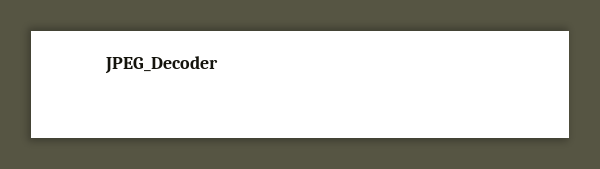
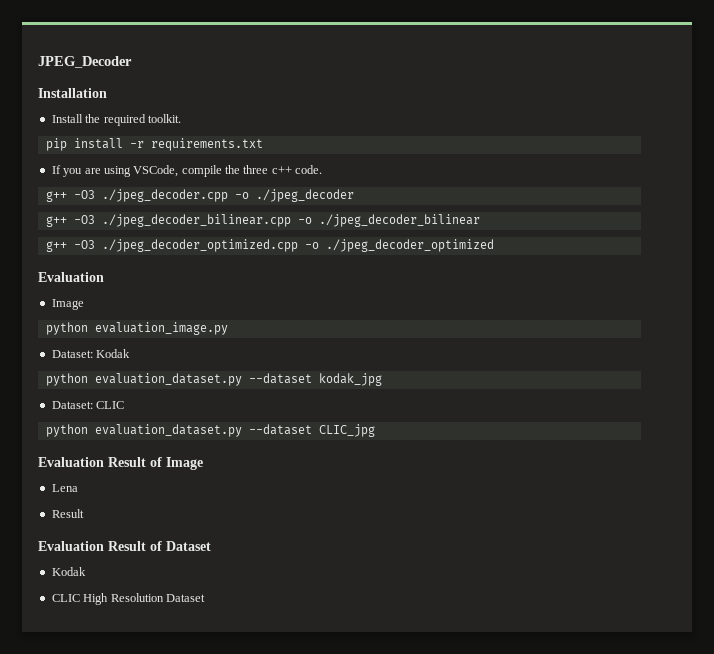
(218, 65) none -> [38,88,107,98] [51,114,181,126] [45,138,263,151] [51,165,323,177] [45,189,354,202] [45,214,480,227] [45,239,494,252] [38,272,104,282] [51,299,84,310] [45,322,228,335] [51,349,131,358] [45,373,382,386] [51,401,125,409] [45,424,375,437] [38,457,203,470] [51,484,78,492] [51,509,84,518] [38,541,211,551] [51,567,86,576] [51,593,205,605] // Installation // Install the required toolkit. // pip install -r requirements.txt // If you are using VSCode, compile the three c++ code. // g++ -O3 ./jpeg_decoder.cpp -o ./jpeg_decoder // g++ -O3 ./jpeg_decoder_bilinear.cpp -o ./jpeg_decoder_bilinear // g++ -O3 ./jpeg_decoder_optimized.cpp -o ./jpeg_decoder_optimized // Evaluation // Image // python evaluation_image.py // Dataset: Kodak // python evaluation_dataset.py --dataset kodak_jpg // Dataset: CLIC // python evaluation_dataset.py --dataset CLIC_jpg // Evaluation Result of Image // Lena // Result // Evaluation Result of Dataset // Kodak // CLIC High Resolution Dataset

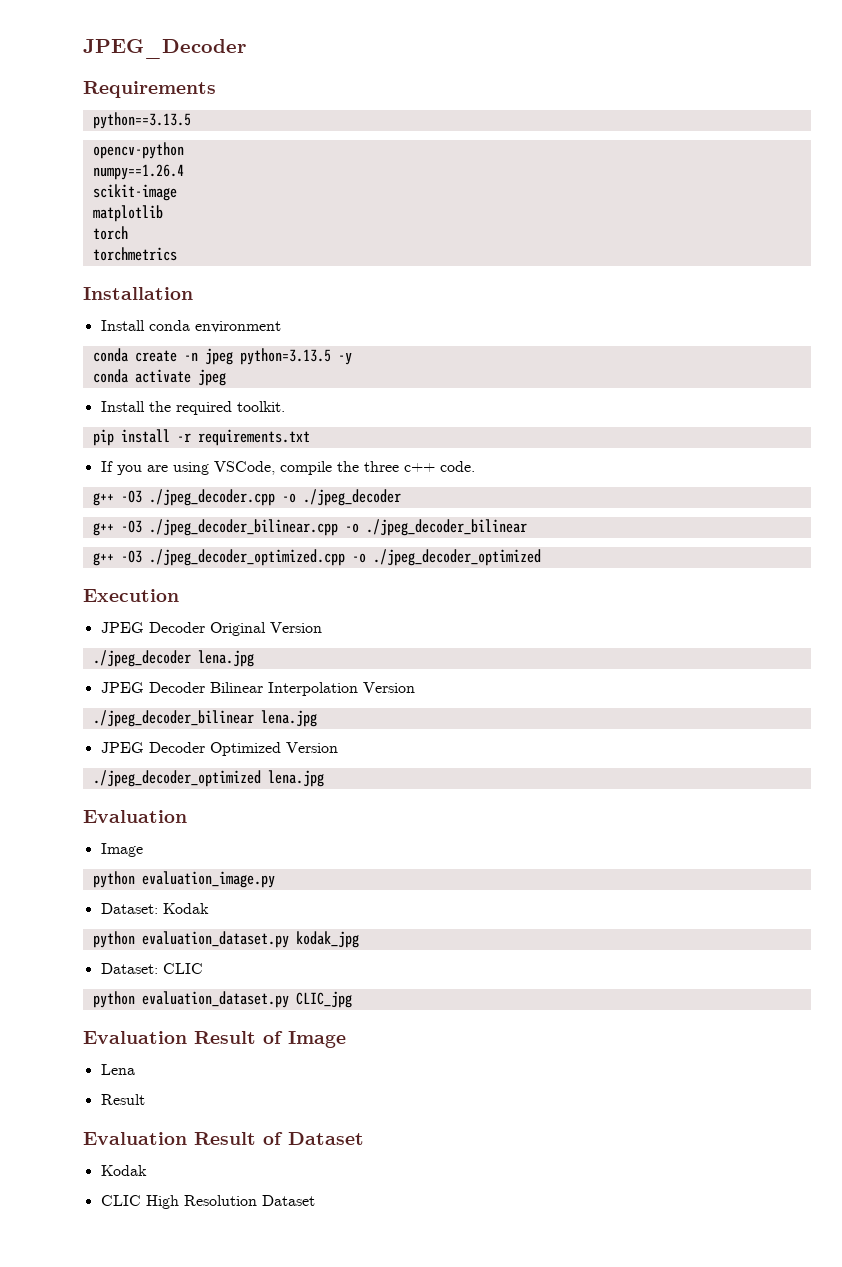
[38,88,107,98] Installation -> [83,81,216,98] [92,112,191,129] [92,142,184,159] [92,164,184,180] [92,184,177,201] [92,205,163,222] [92,226,128,240] [92,247,177,261] [83,287,193,300] [100,320,281,333] [92,348,352,365] [92,369,226,386] Requirements // python==3.13.5 // opencv-python // numpy==1.26.4 // scikit-image // matplotlib // torch // torchmetrics // Installation // Install conda environment // conda create -n jpeg python=3.13.5 -y // conda activate jpeg
(494, 245) none -> [83,589,179,602] [100,622,322,636] [92,650,254,667] [100,682,415,696] [92,710,317,727] [100,742,338,756] [92,770,324,787] // Execution // JPEG Decoder Original Version // ./jpeg_decoder lena.jpg // JPEG Decoder Bilinear Interpolation Version // ./jpeg_decoder_bilinear lena.jpg // JPEG Decoder Optimized Version // ./jpeg_decoder_optimized lena.jpg
[248,373,312,384] --dataset -> (289, 939) none
[248,424,312,435] --dataset -> (289, 999) none

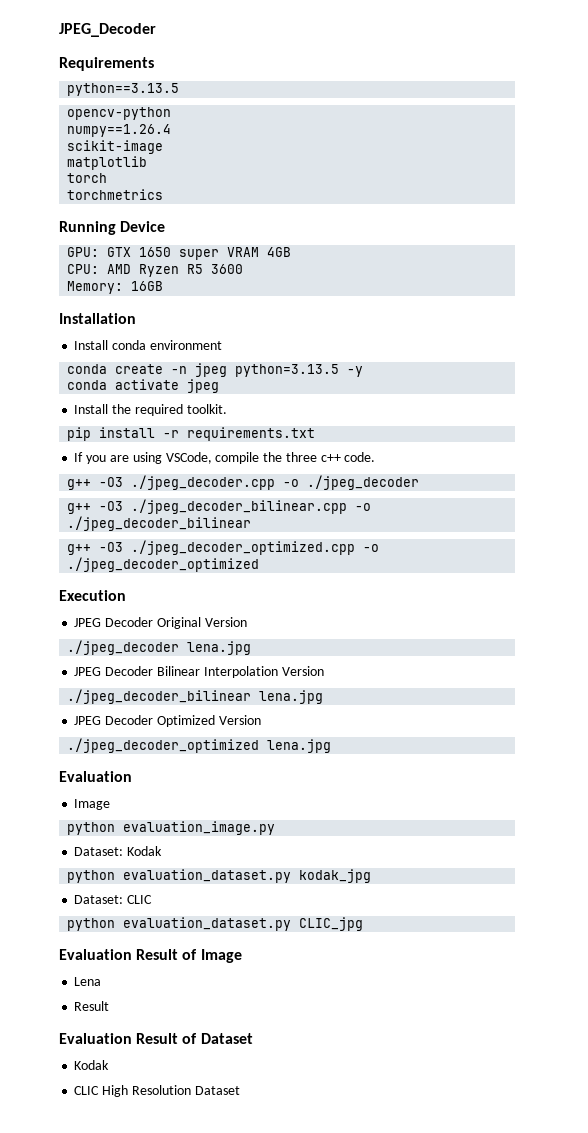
(177, 254) none -> [59,221,166,235] [67,247,292,260] [67,264,244,277] [67,281,164,294] // Running Device // GPU: GTX 1650 super VRAM 4GB // CPU: AMD Ryzen R5 3600 // Memory: 16GB

